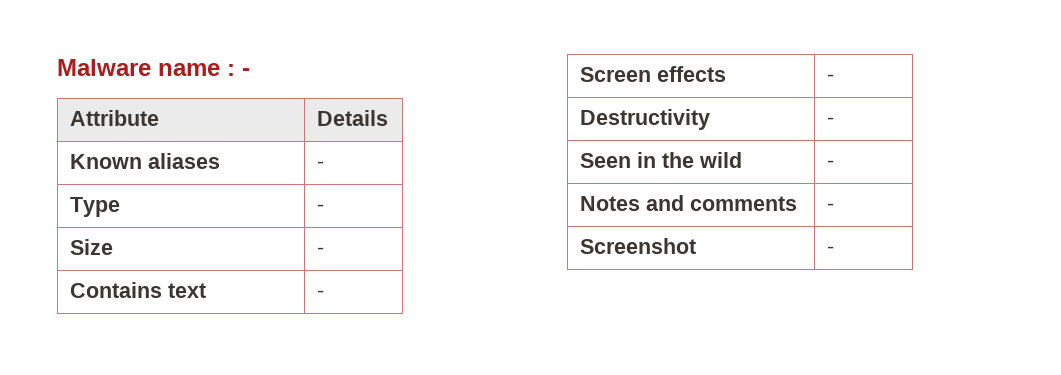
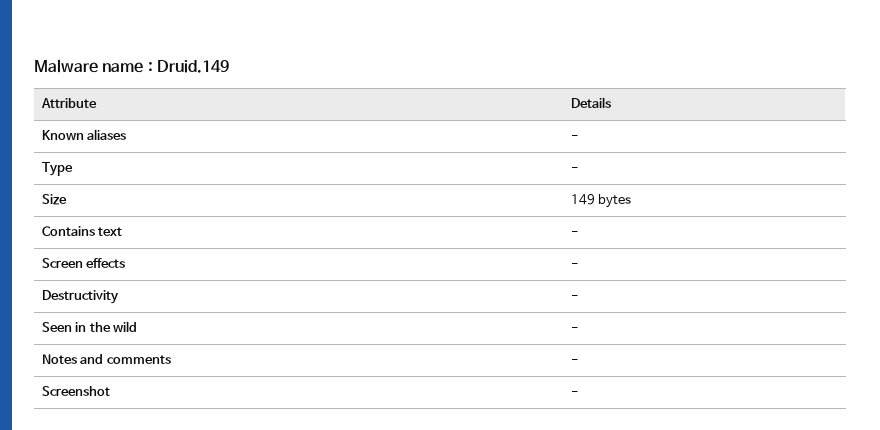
[242,68,250,76] - -> [156,60,229,73] Druid.149
[317,247,325,255] - -> [571,194,632,208] 149 bytes

